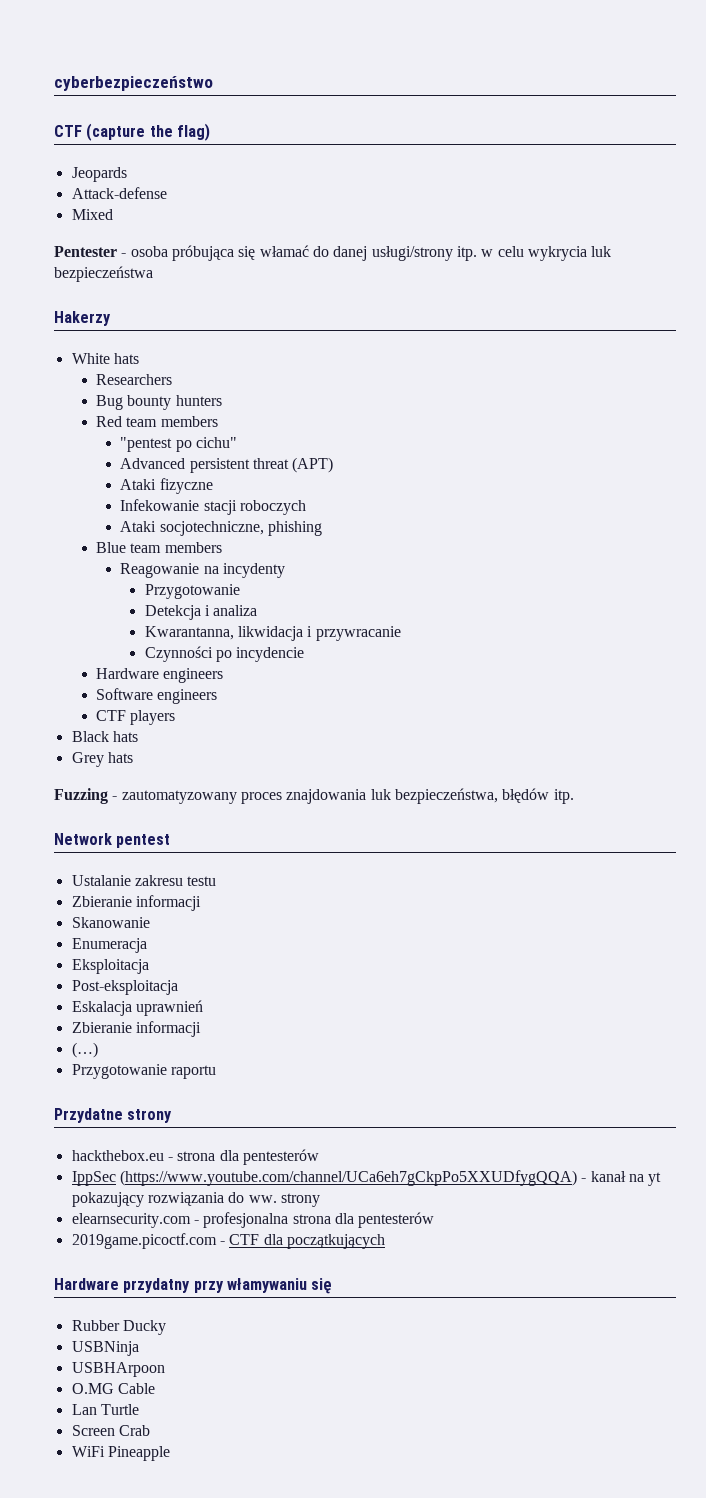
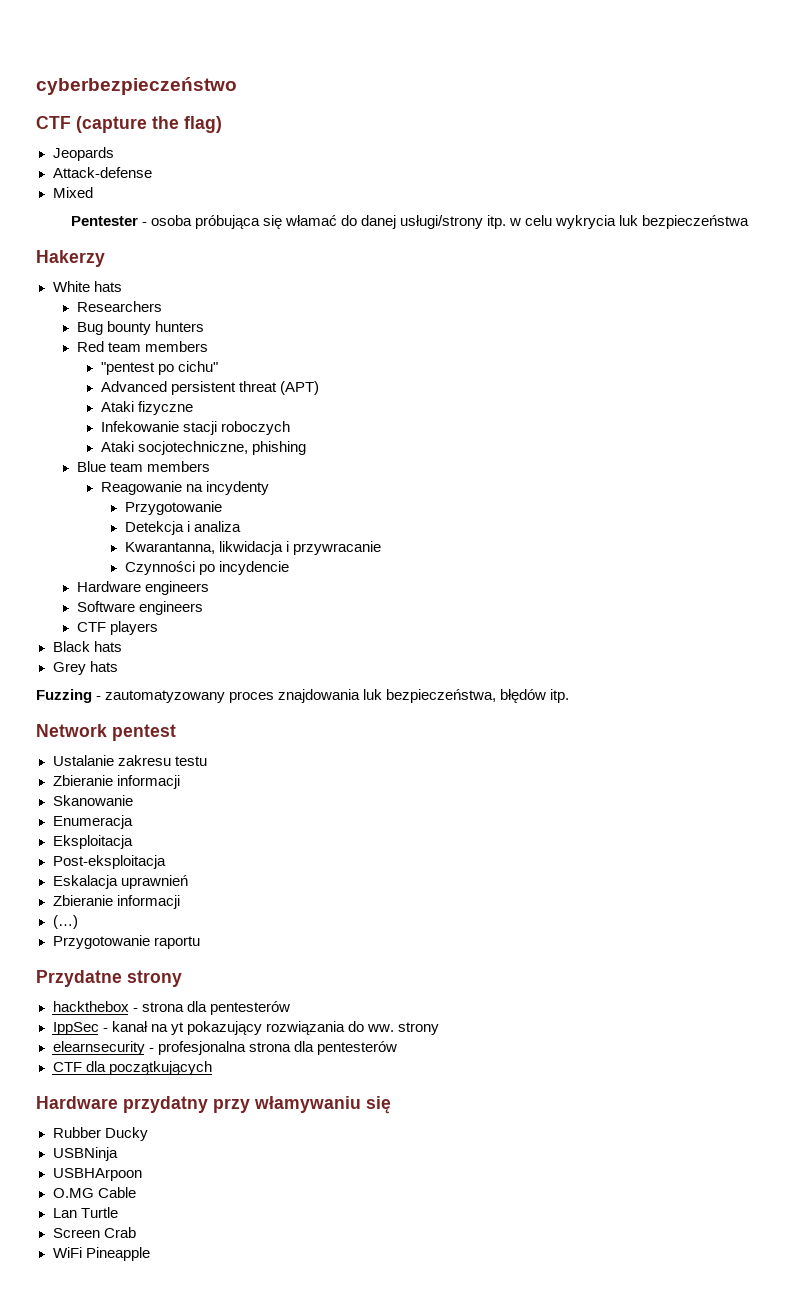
[71,1150,164,1161] hackthebox.eu -> [52,1001,129,1012] hackthebox
[119,1170,577,1186] (https://www.youtube.com/channel/UCa6eh7gCkpPo5XXUDfygQQA) -> (99, 1028) none
[71,1213,191,1228] elearnsecurity.com -> [52,1041,145,1055] elearnsecurity
[71,1233,225,1249] 2019game.picoctf.com - -> (397, 1048) none

